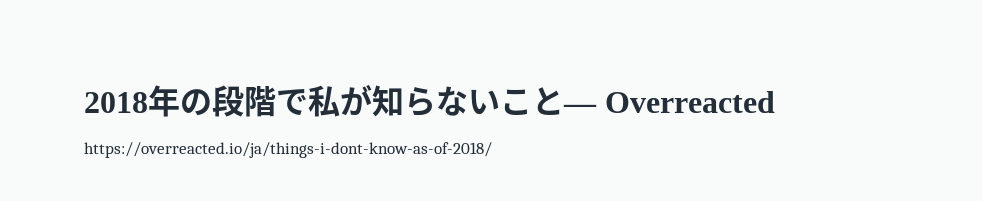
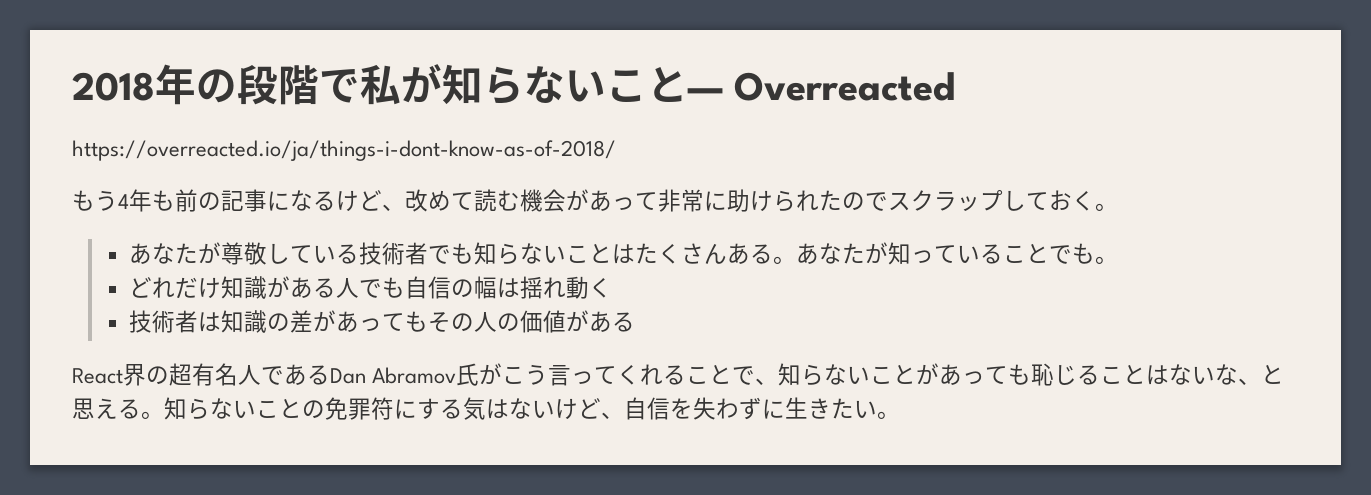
(492, 150) none -> [72,189,1118,212] [128,242,1118,265] [128,276,612,299] [128,310,635,333] [72,363,1285,386] [72,397,900,420] // もう4年も前の記事になるけど、改めて読む機会があって非常に助けられたのでスクラップしておく。 // あなたが尊敬している技術者でも知らないことはたくさんある。あなたが知っていることでも。 // どれだけ知識がある人でも自信の幅は揺れ動く // 技術者は知識の差があってもその人の価値がある // React界の超有名人であるDan Abramov氏がこう言ってくれることで、知らないことがあっても恥じることはないな、と思える。知らないことの免罪符にする気はないけど、自信を失わずに生きたい。

